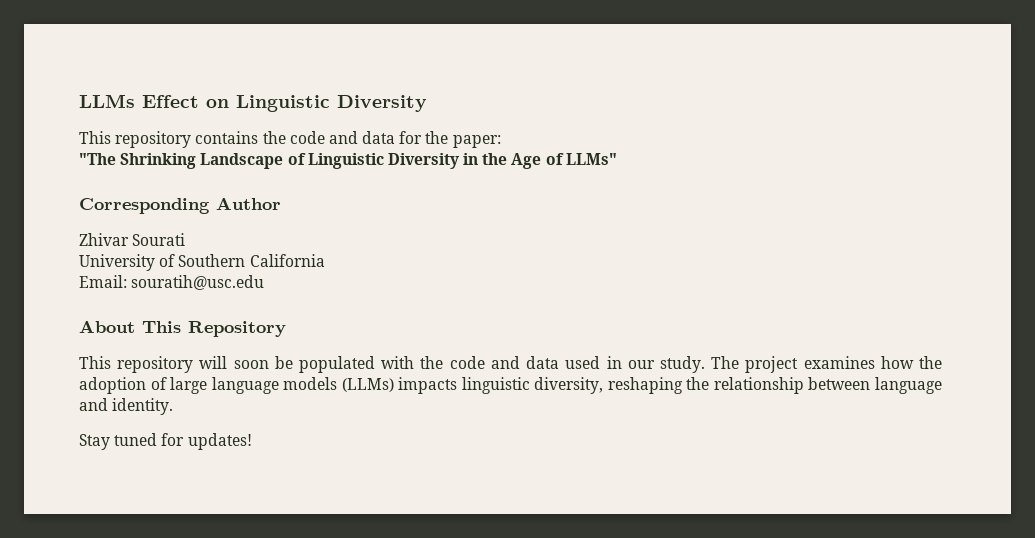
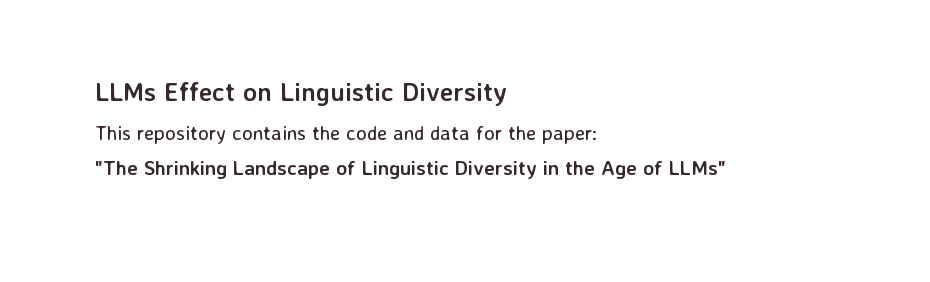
[79,197,281,214] [79,233,186,246] [79,254,325,271] [79,275,265,290] [79,320,286,337] [79,356,943,373] [79,377,943,394] [79,398,174,415] [79,433,252,450] // Corresponding Author // Zhivar Sourati // University of Southern California // Email: souratih@usc.edu // About This Repository // This repository will soon be populated with the code and data used in our study. The project examines how the adoption of large language models (LLMs) impacts linguistic diversity, reshaping the relationship between language and identity. // Stay tuned for updates! -> (726, 168) none

